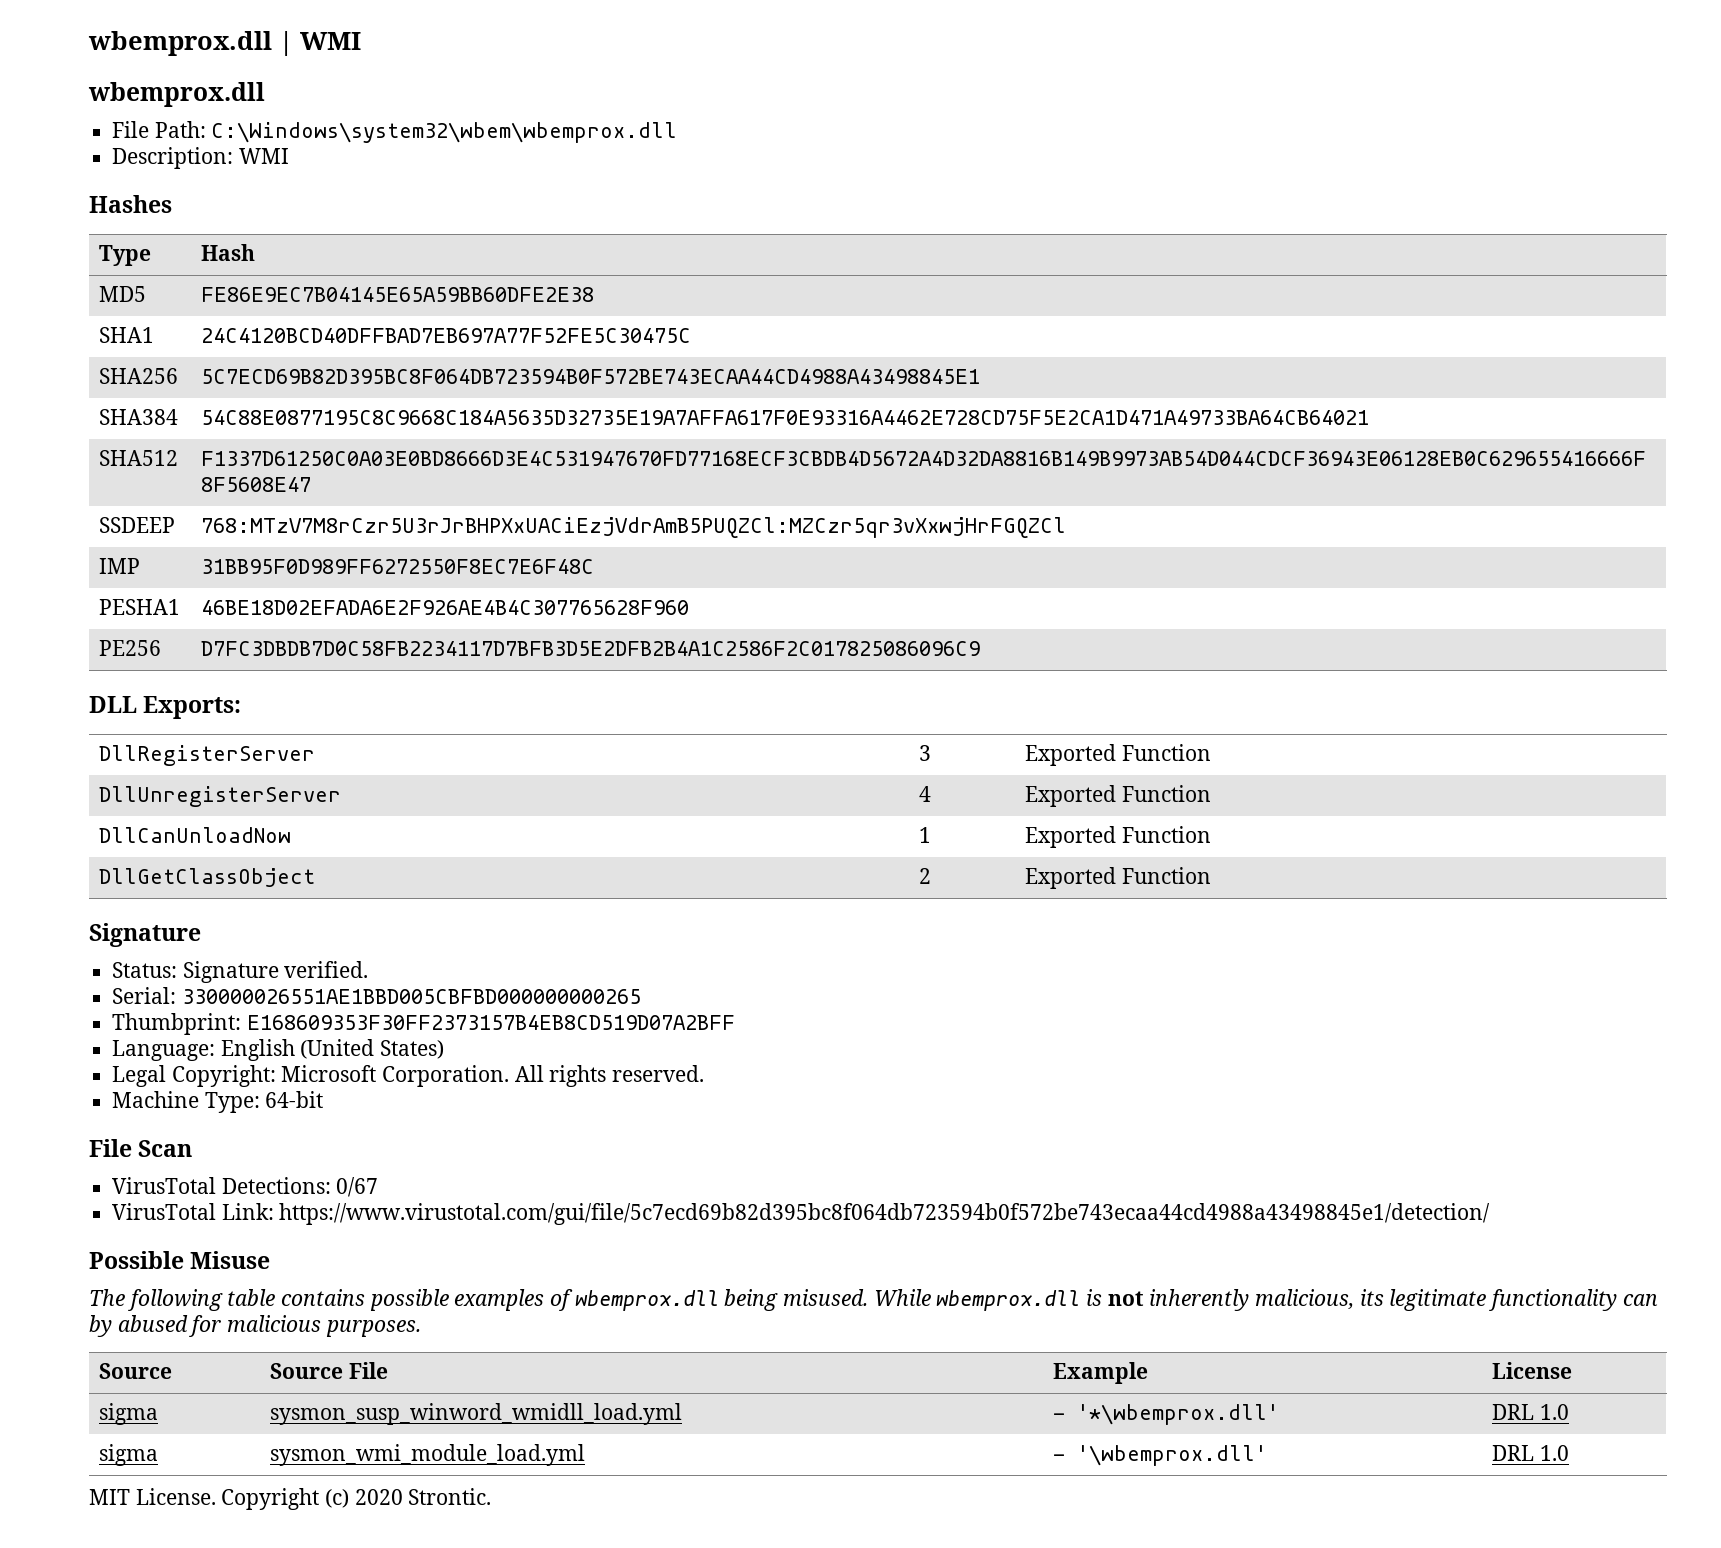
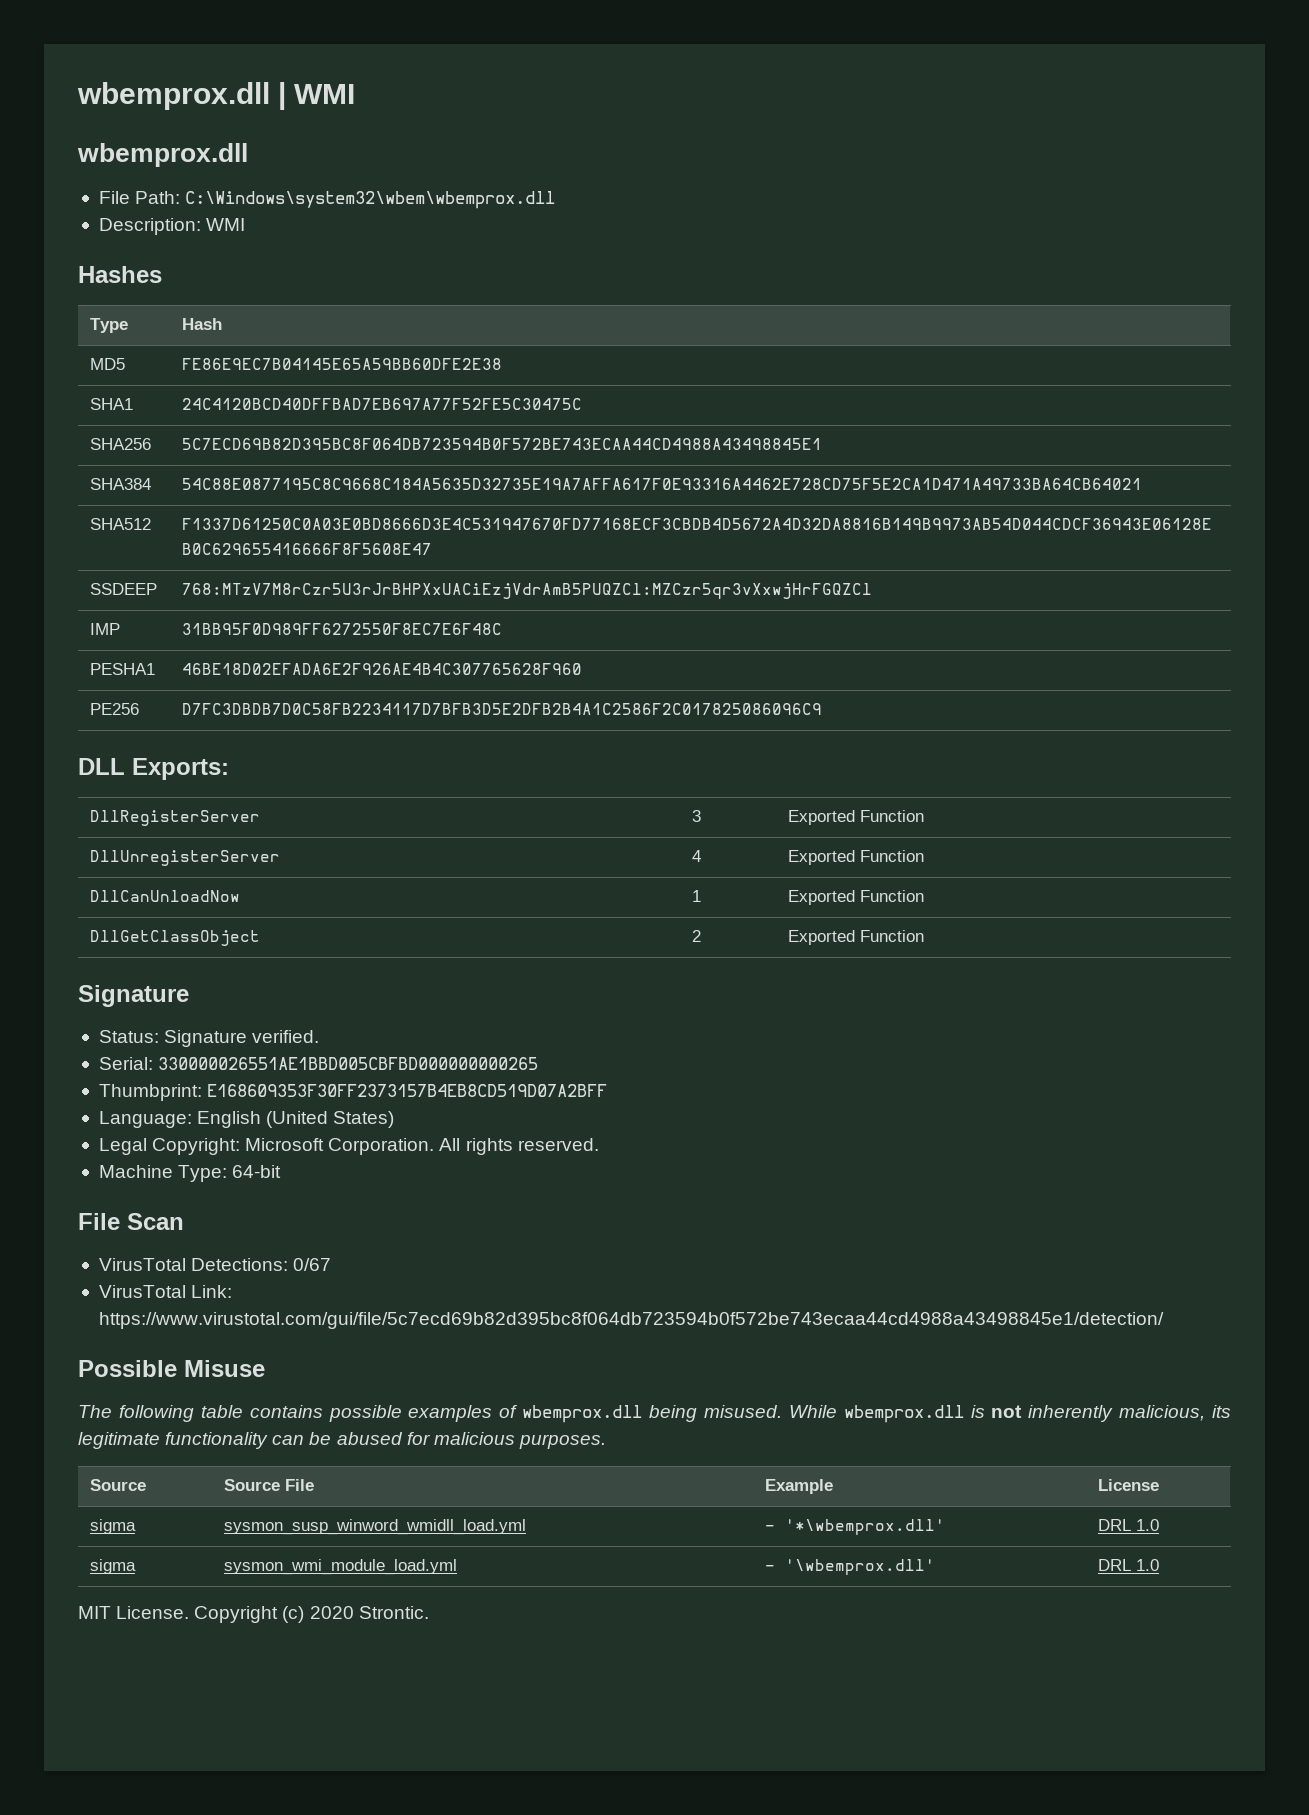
[89,1315,112,1337] by -> [309,1432,332,1445] be

